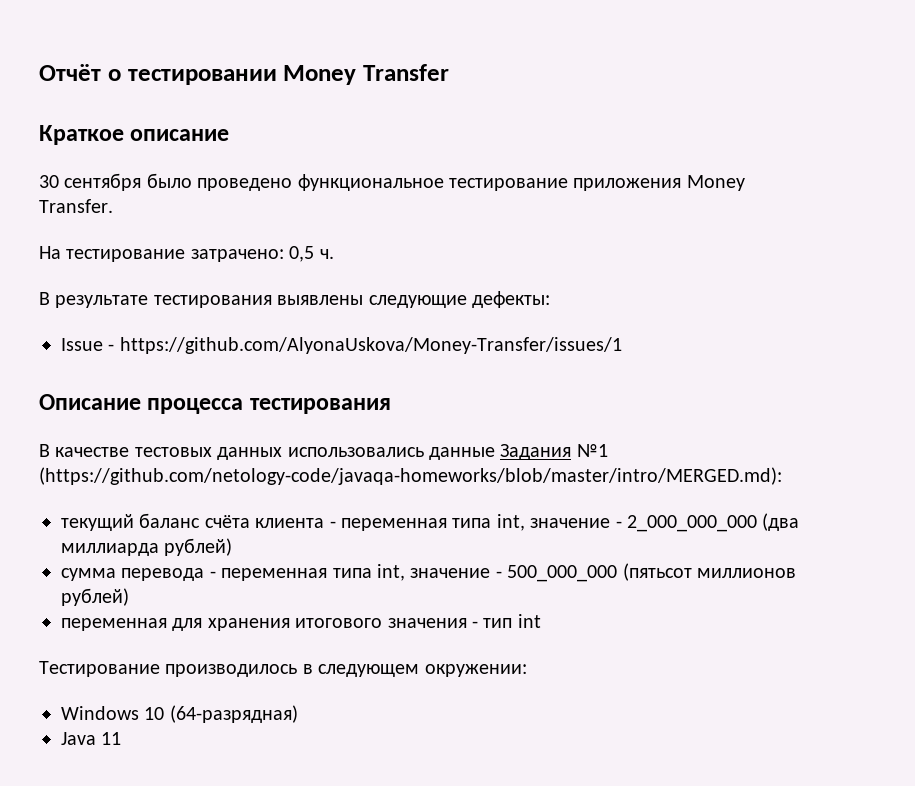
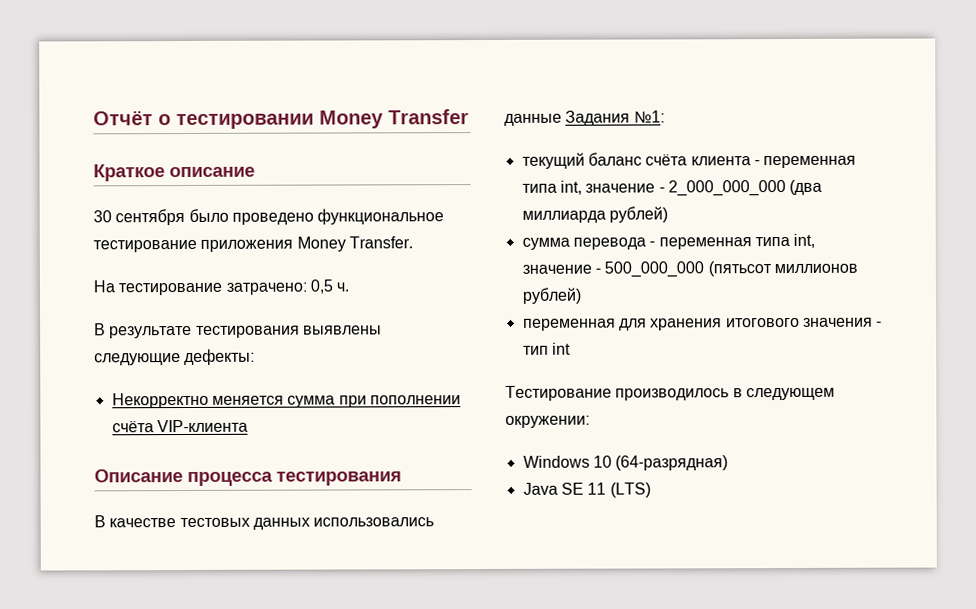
[61,337,622,354] Issue - https://github.com/AlyonaUskova/Money-Transfer/issues/1 -> [111,392,461,409] [111,419,248,433] Некорректно меняется сумма при пополнении счёта VIP-клиента
[576,444,608,457] [39,467,782,485] №1 (https://github.com/netology-code/javaqa-homeworks/blob/master/intro/MERGED.md): -> [633,110,665,124] №1:
[101,732,122,745] 11 -> [560,482,651,498] SE 11 (LTS)

